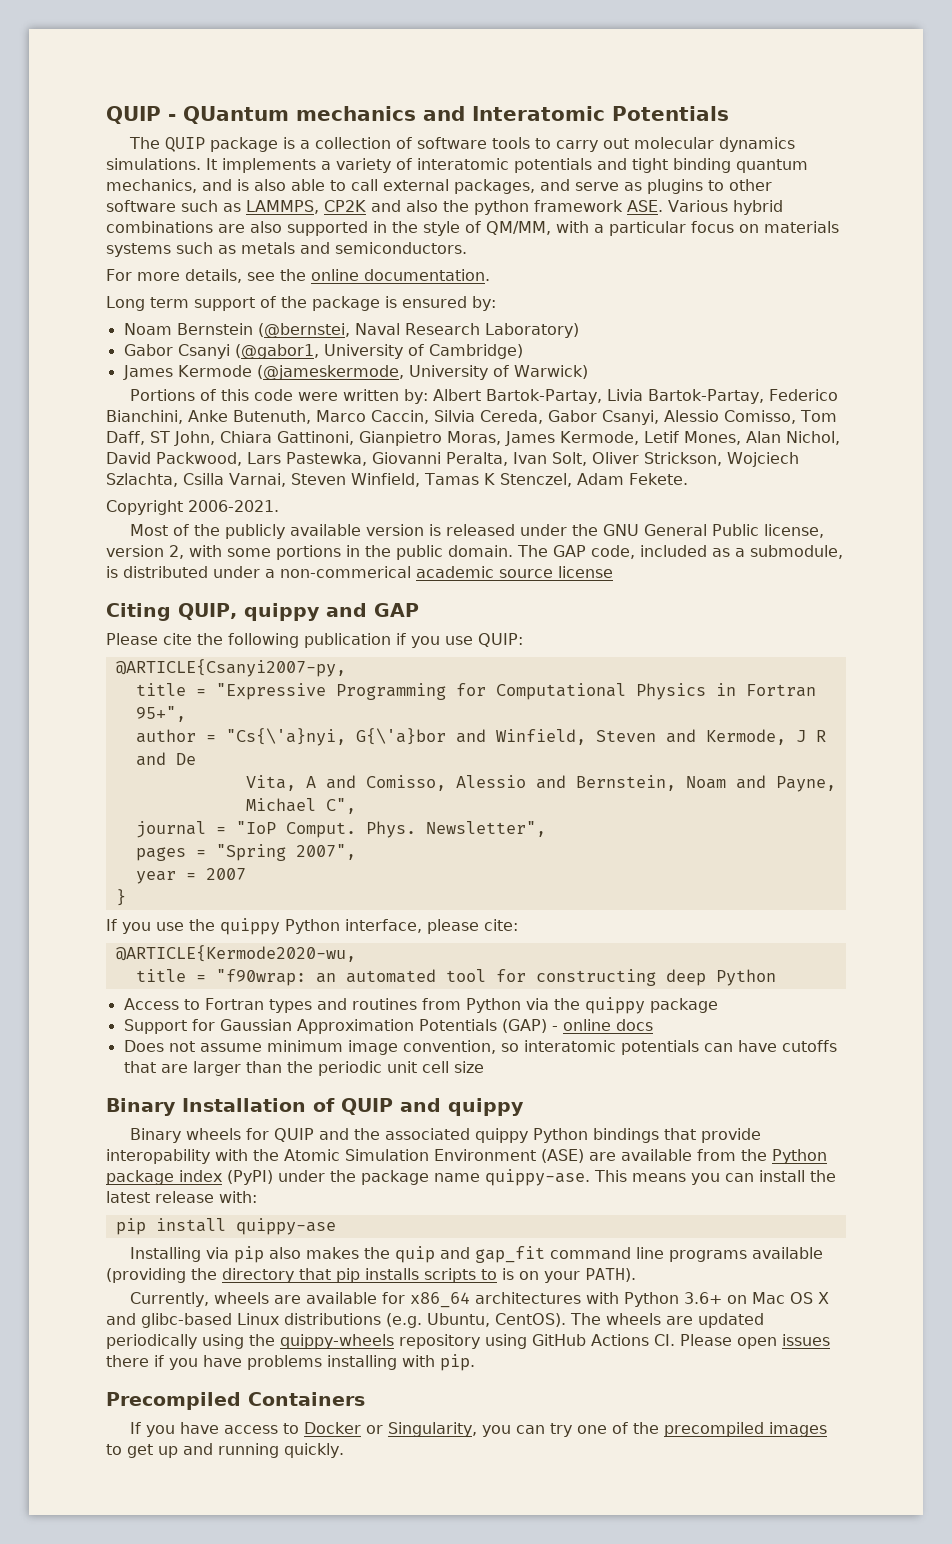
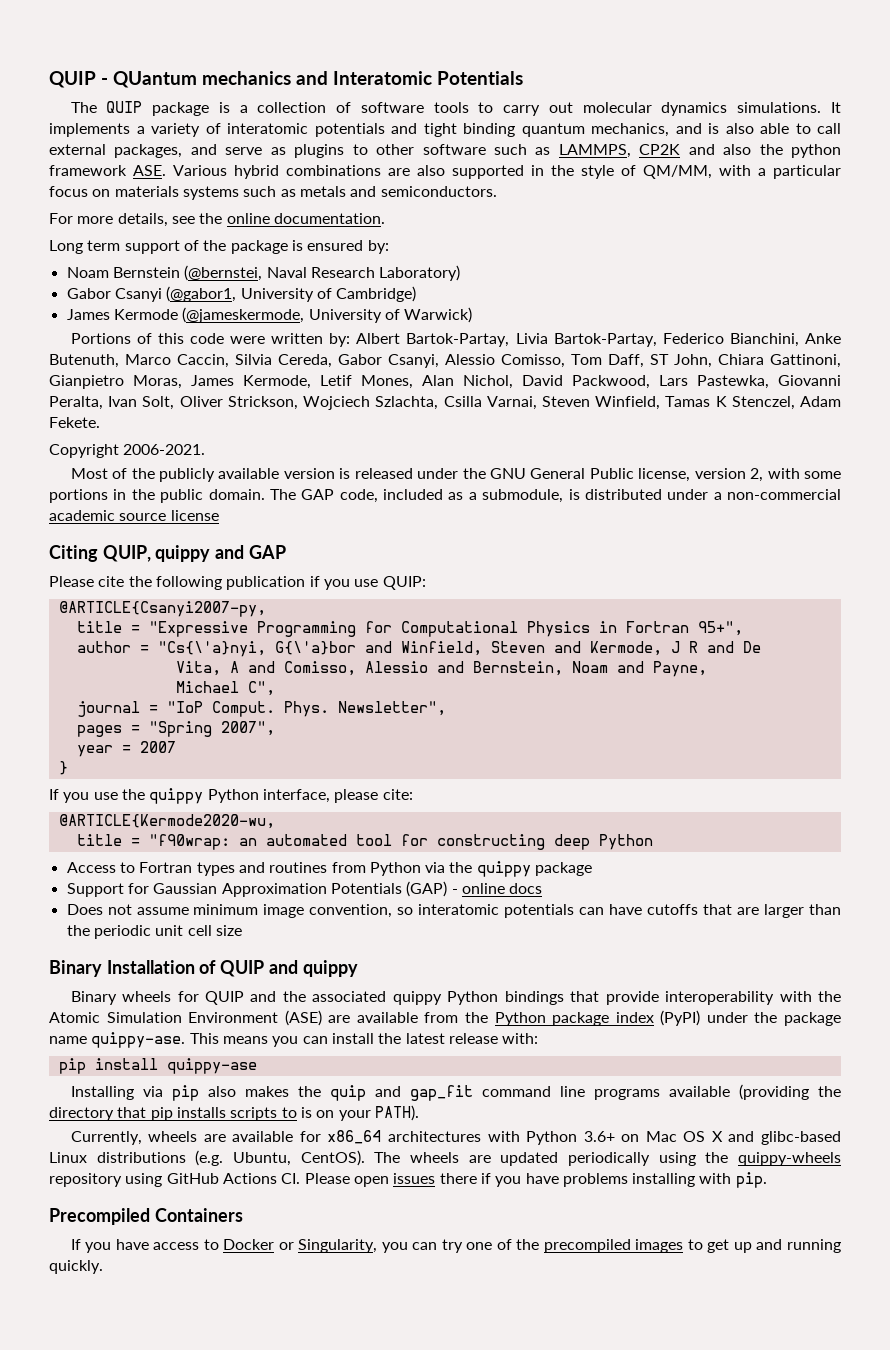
[280,566,411,578] non-commerical -> [727,489,841,500] non-commercial
[106,1149,210,1164] interopability -> [665,991,775,1005] interoperability

